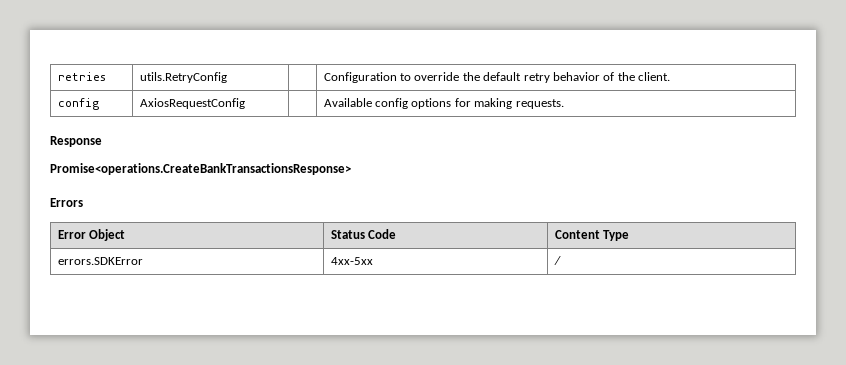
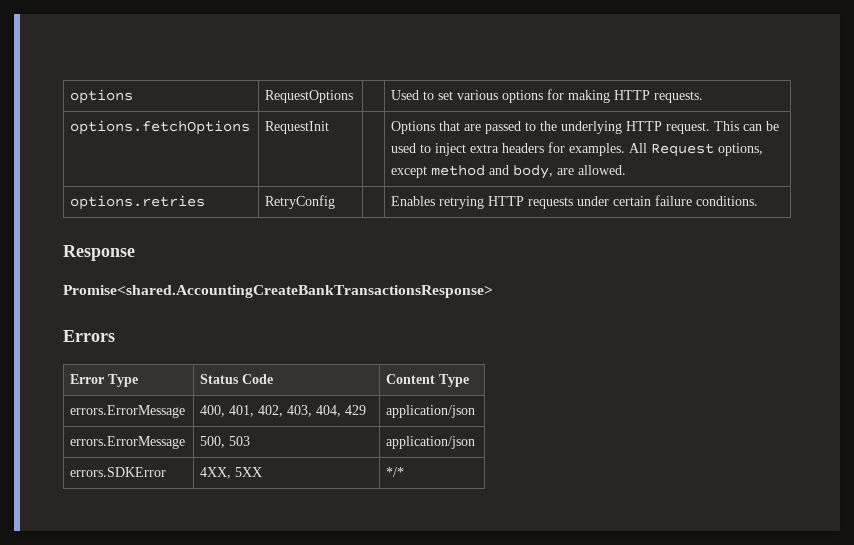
[57,72,106,81] [139,72,227,83] [323,72,671,83] [57,98,99,110] [139,98,245,109] [323,98,409,109] retries | utils.RetryConfig | | Configuration to override the default retry behavior of the client. // config | AxiosRequestConfig | | Available config -> [70,89,134,104] [265,90,354,103] [391,90,499,100] options | RequestOptions | | Used to set various
(513, 103) none -> [614,90,651,100] HTTP
(564, 104) none -> [70,120,251,135] [265,121,330,134] [391,121,780,134] [391,142,764,157] [391,165,627,179] [70,195,206,210] [265,195,336,209] [391,195,759,209] // options.fetchOptions | RequestInit | | Options that are passed to the underlying HTTP request. This can be used to inject extra headers for examples. All Request options, except method and body, are allowed. // options.retries | RetryConfig | | Enables retrying HTTP requests under certain failure conditions.
[50,163,351,175] Promise<operations.CreateBankTransactionsResponse> -> [63,285,493,298] Promise<shared.AccountingCreateBankTransactionsResponse>
[89,229,126,241] Object -> [108,374,139,387] Type
[57,257,143,265] [330,257,373,265] [553,256,561,265] errors.SDKError | 4xx-5xx | / -> [70,405,186,418] [200,405,367,417] [386,405,476,418] [70,436,186,449] [200,436,251,448] [386,436,476,449] [70,467,167,477] [200,467,263,479] [386,467,405,477] errors.ErrorMessage | 400, 401, 402, 403, 404, 429 | application/json // errors.ErrorMessage | 500, 503 | application/json // errors.SDKError | 4XX, 5XX | */*

